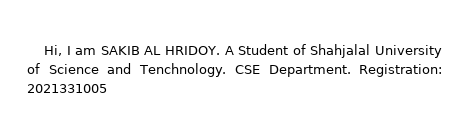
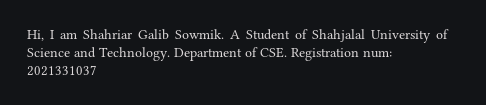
[100,46,221,55] SAKIB AL HRIDOY. -> [83,29,224,40] Shahriar Galib Sowmik.
[138,63,442,77] [27,84,107,93] Tenchnology. CSE Department. Registration: 2021331005 -> [99,47,392,61] [27,65,97,76] Technology. Department of CSE. Registration num: 2021331037

